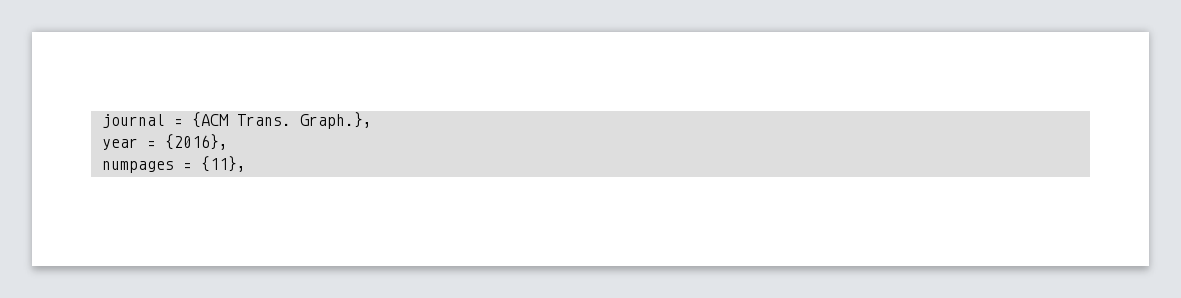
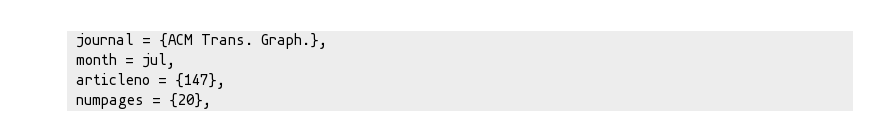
[102,134,229,150] year = {2016}, -> [76,53,175,69] [76,73,225,89] month = jul, // articleno = {147},
[201,156,247,172] {11}, -> [169,93,211,109] {20},

